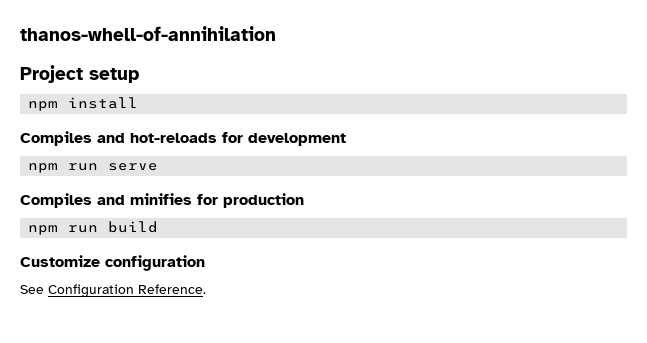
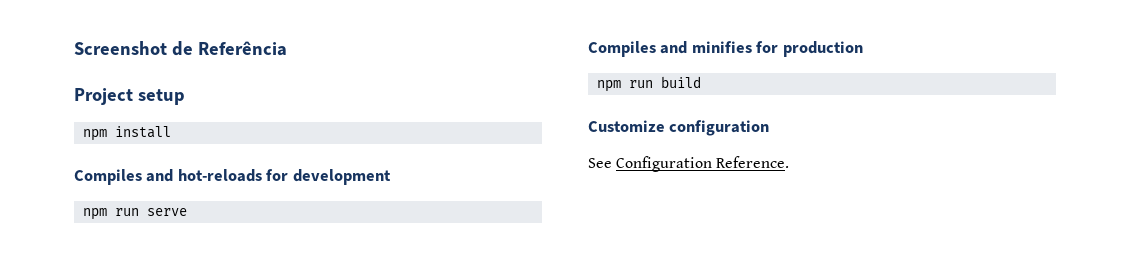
[20,26,276,41] thanos-whell-of-annihilation -> [74,41,287,56] Screenshot de Referência

